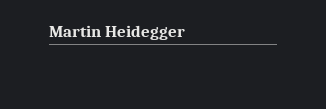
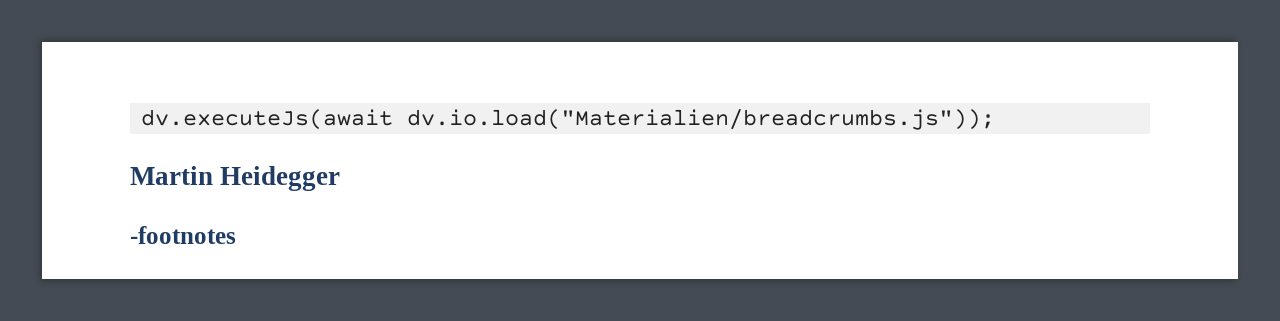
(49, 31) none -> [141,109,996,130] dv.executeJs(await dv.io.load("Materialien/breadcrumbs.js")); //
(186, 32) none -> [130,226,236,244] // -footnotes

